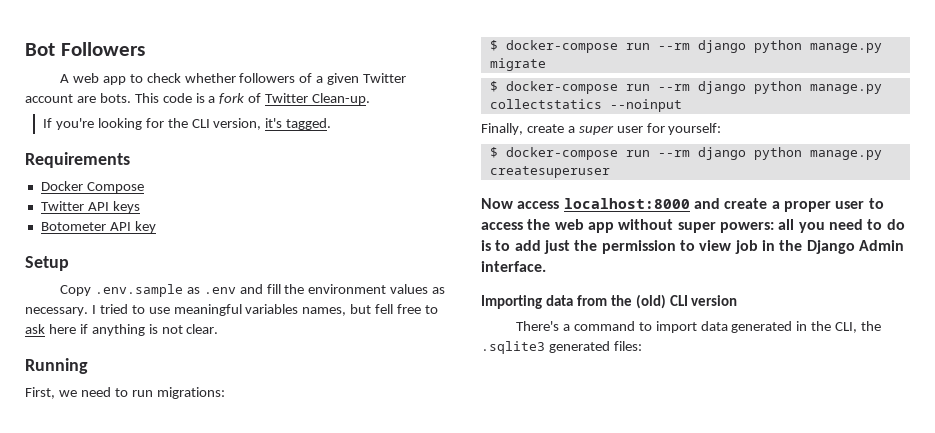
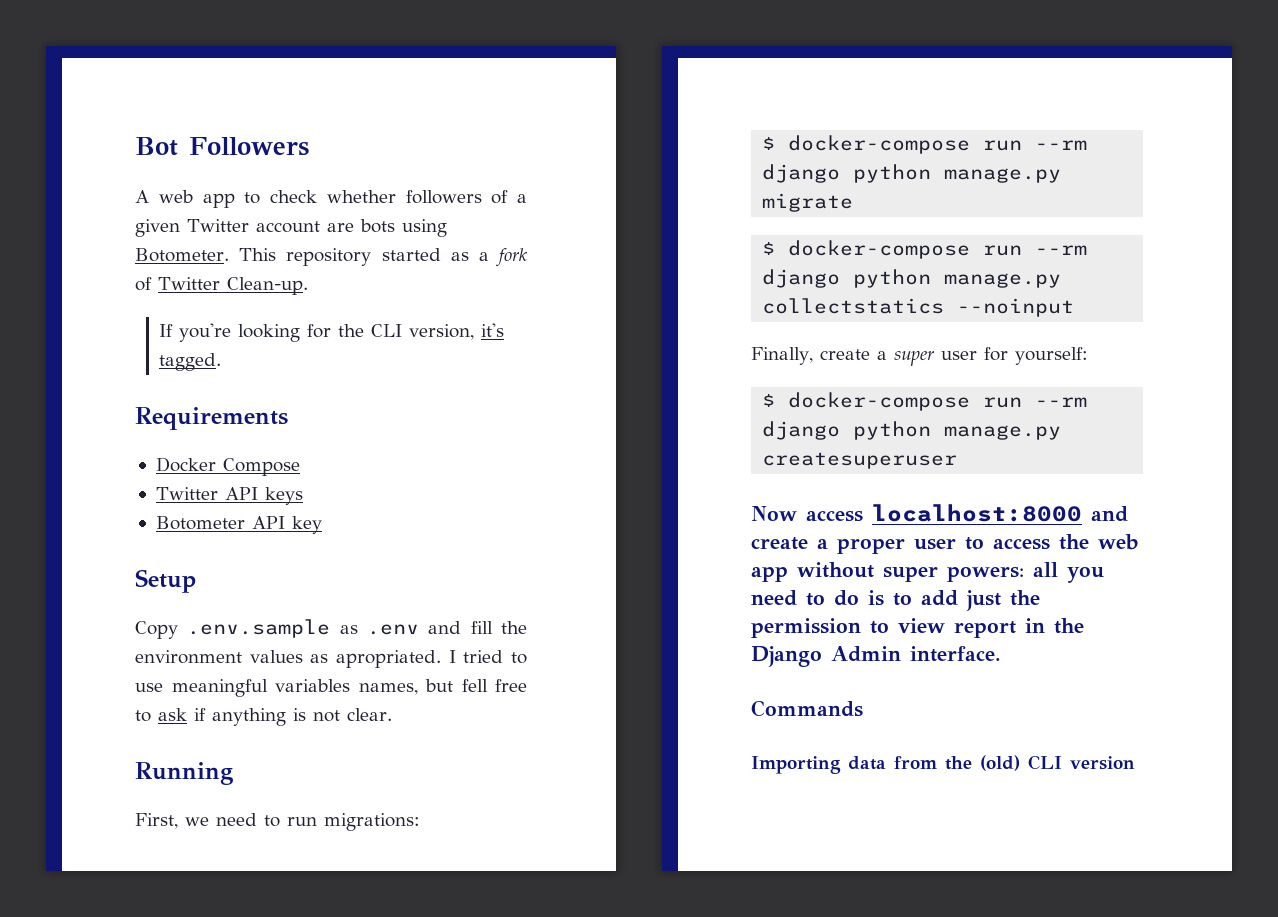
[99,93,205,103] bots. This code is -> [359,219,447,237] [135,248,469,266] bots using Botometer. This repository started as
[25,307,88,316] necessary. -> [336,650,441,668] apropriated.
[48,324,76,334] here -> (187, 714) none
[734,240,758,254] job -> [954,621,1016,638] report
(546, 266) none -> [751,700,863,717] // Commands
[515,321,882,333] [481,341,642,354] // There's a command to import data generated in the CLI, the .sqlite3 generated files: -> (1135, 763) none

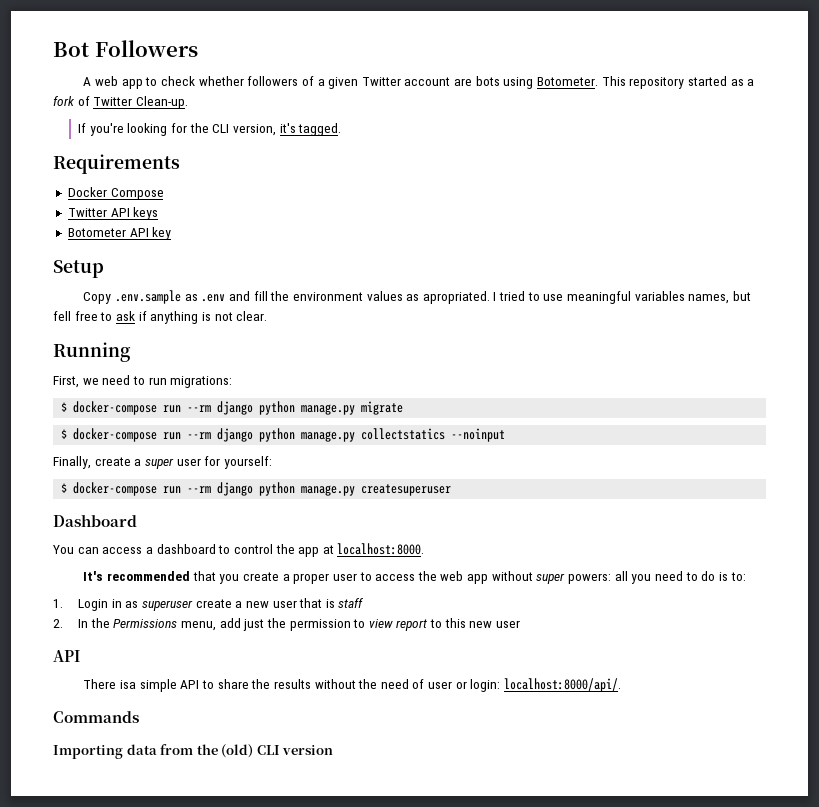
[751,504,1128,522] Now access localhost:8000 and -> [53,514,137,527] [53,543,425,557] [83,571,240,584] Dashboard // You can access a dashboard to control the app at localhost:8000. // It's recommended that you
[893,593,912,606] to -> [730,572,746,581] [53,598,365,611] [53,618,216,631] to: // 1. Login in as superuser create a new user that is staff // 2. In the Permissions menu,
[1025,618,1084,634] [751,646,1001,667] in the Django Admin interface. -> [430,618,521,628] [53,650,80,662] [83,678,622,692] to this new user // API // There isa simple API to share the results without the need of user or login: localhost:8000/api/.

